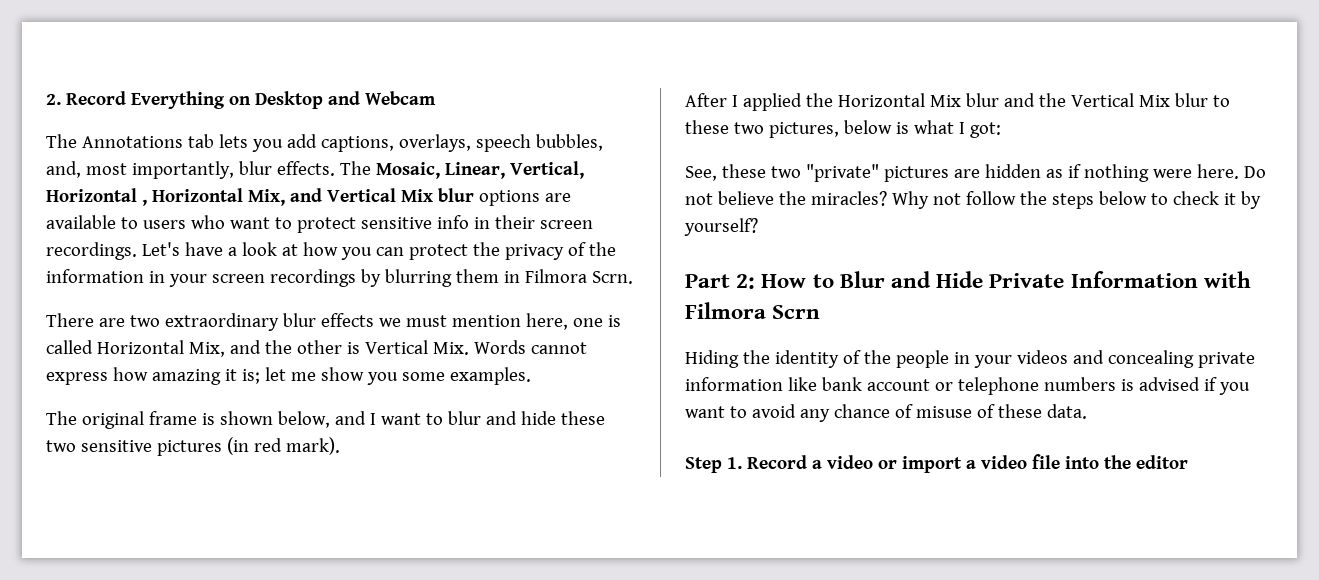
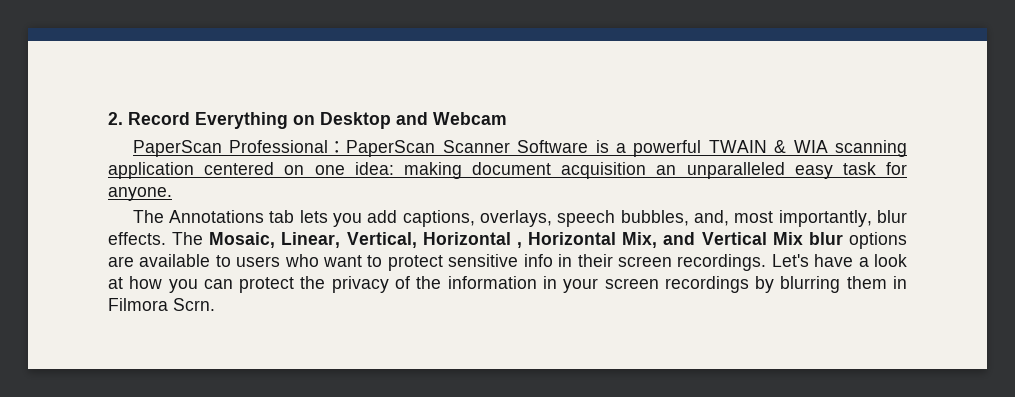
(436, 98) none -> [132,140,907,157] [108,162,907,179] [108,187,172,201] // PaperScan Professional：PaperScan Scanner Software is a powerful TWAIN & WIA scanning application centered on one idea: making document acquisition an unparalleled easy task for anyone.
[46,313,621,331] [46,340,587,357] [46,367,531,385] [46,411,605,429] [46,437,340,456] [685,93,1230,111] [685,120,1001,138] [685,164,1266,182] [685,191,1261,209] [684,218,758,236] [685,271,1251,289] [685,302,821,319] [685,350,1255,368] [685,377,1250,395] [685,404,1087,422] [685,454,1188,473] // There are two extraordinary blur effects we must mention here, one is called Horizontal Mix, and the other is Vertical Mix. Words cannot express how amazing it is; let me show you some examples. // The original frame is shown below, and I want to blur and hide these two sensitive pictures (in red mark). // After I applied the Horizontal Mix blur and the Vertical Mix blur to these two pictures, below is what I got: // See, these two "private" pictures are hidden as if nothing were here. Do not believe the miracles? Why not follow the steps below to check it by yourself? // Part 2: How to Blur and Hide Private Information with Filmora Scrn // Hiding the identity of the people in your videos and concealing private information like bank account or telephone numbers is advised if you want to avoid any chance of misuse of these data. // Step 1. Record a video or import a video file into the editor -> (215, 304) none

